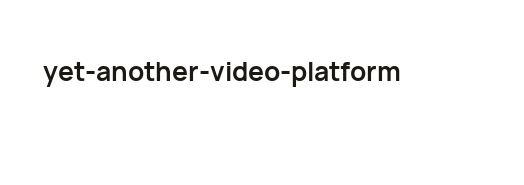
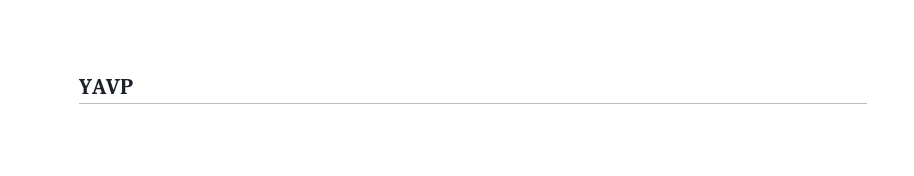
[43,62,401,87] yet-another-video-platform -> [78,79,133,94] YAVP

